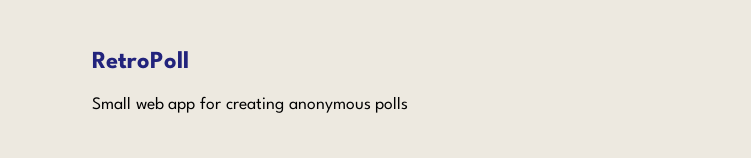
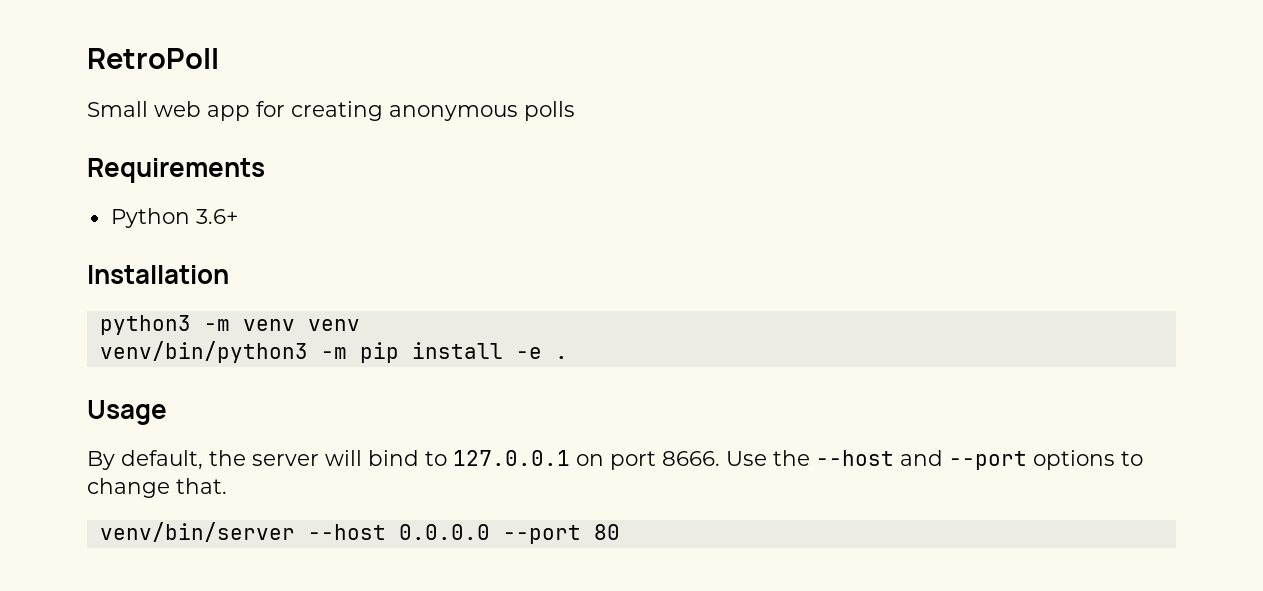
(409, 104) none -> [87,158,265,183] [110,208,238,228] [87,265,229,284] [99,315,360,335] [99,341,568,363] [87,400,167,425] [87,450,1143,470] [87,478,227,498] [99,522,620,544] // Requirements // Python 3.6+ // Installation // python3 -m venv venv // venv/bin/python3 -m pip install -e . // Usage // By default, the server will bind to 127.0.0.1 on port 8666. Use the --host and --port options to change that. // venv/bin/server --host 0.0.0.0 --port 80

